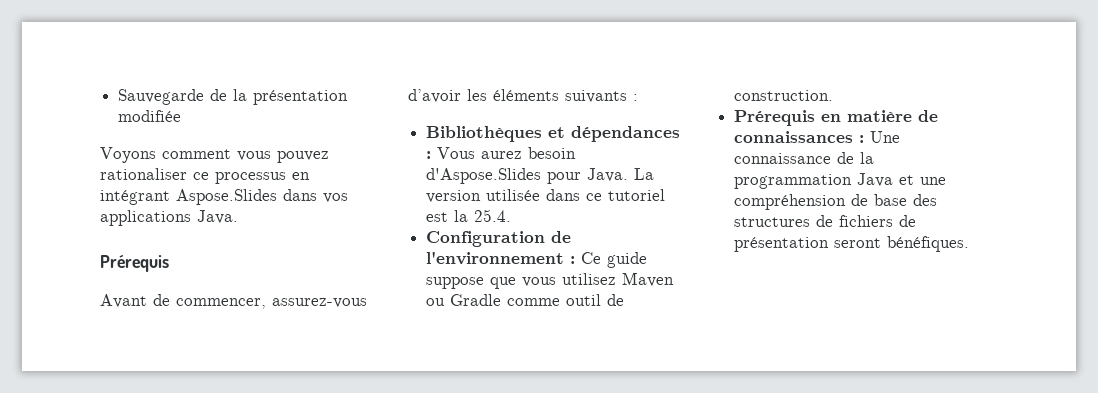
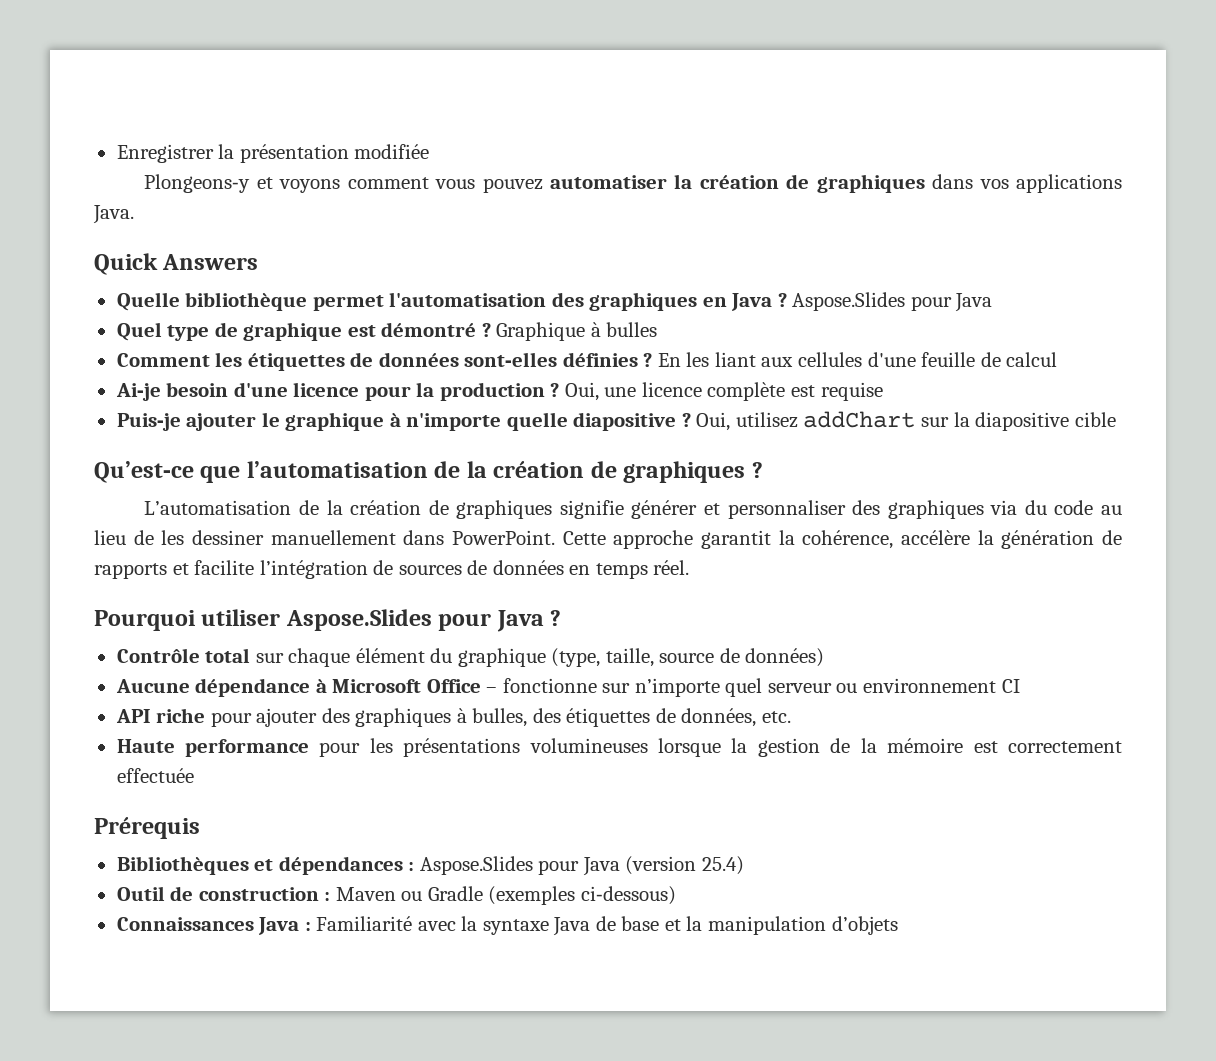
[118,89,228,105] Sauvegarde de -> [116,144,214,163] Enregistrer
[100,147,329,163] [100,168,310,184] [100,189,348,205] [100,210,238,226] [100,255,169,272] [100,294,367,309] [408,89,638,103] [426,126,681,142] [426,147,577,159] [426,168,655,184] [426,189,666,203] [426,209,512,222] [426,231,572,247] [426,251,648,268] [426,272,675,289] [426,294,625,306] [734,90,834,101] [734,110,939,126] [734,131,901,143] [734,152,875,164] [734,173,947,189] [734,194,938,210] [734,215,917,227] [734,236,970,252] Voyons comment vous pouvez rationaliser ce processus en intégrant Aspose.Slides dans vos applications Java. // Prérequis // Avant de commencer, assurez-vous d’avoir les éléments suivants : // Bibliothèques et dépendances : Vous aurez besoin d'Aspose.Slides pour Java. La version utilisée dans ce tutoriel est la 25.4. // Configuration de l'environnement : Ce guide suppose que vous utilisez Maven ou Gradle comme outil de construction. // Prérequis en matière de connaissances : Une connaissance de la programmation Java et une compréhension de base des structures de fichiers de présentation seront bénéfiques. -> [144,174,1122,193] [93,205,134,224] [94,253,259,275] [116,292,993,312] [116,322,658,341] [116,352,1058,371] [115,382,883,401] [116,411,1116,431] [94,461,763,483] [144,500,1122,519] [94,530,1122,549] [94,560,690,579] [94,609,562,632] [116,648,825,667] [115,678,1020,697] [115,708,791,727] [116,738,1123,757] [116,768,194,783] [94,817,200,839] [116,856,744,876] [116,886,676,905] [116,916,898,936] Plongeons‑y et voyons comment vous pouvez automatiser la création de graphiques dans vos applications Java. // Quick Answers // Quelle bibliothèque permet l'automatisation des graphiques en Java ? Aspose.Slides pour Java // Quel type de graphique est démontré ? Graphique à bulles // Comment les étiquettes de données sont‑elles définies ? En les liant aux cellules d'une feuille de calcul // Ai‑je besoin d'une licence pour la production ? Oui, une licence complète est requise // Puis‑je ajouter le graphique à n'importe quelle diapositive ? Oui, utilisez addChart sur la diapositive cible // Qu’est‑ce que l’automatisation de la création de graphiques ? // L’automatisation de la création de graphiques signifie générer et personnaliser des graphiques via du code au lieu de les dessiner manuellement dans PowerPoint. Cette approche garantit la cohérence, accélère la génération de rapports et facilite l’intégration de sources de données en temps réel. // Pourquoi utiliser Aspose.Slides pour Java ? // Contrôle total sur chaque élément du graphique (type, taille, source de données) // Aucune dépendance à Microsoft Office – fonctionne sur n’importe quel serveur ou environnement CI // API riche pour ajouter des graphiques à bulles, des étiquettes de données, etc. // Haute performance pour les présentations volumineuses lorsque la gestion de la mémoire est correctement effectuée // Prérequis // Bibliothèques et dépendances : Aspose.Slides pour Java (version 25.4) // Outil de construction : Maven ou Gradle (exemples ci‑dessous) // Connaissances Java : Familiarité avec la syntaxe Java de base et la manipulation d’objets

